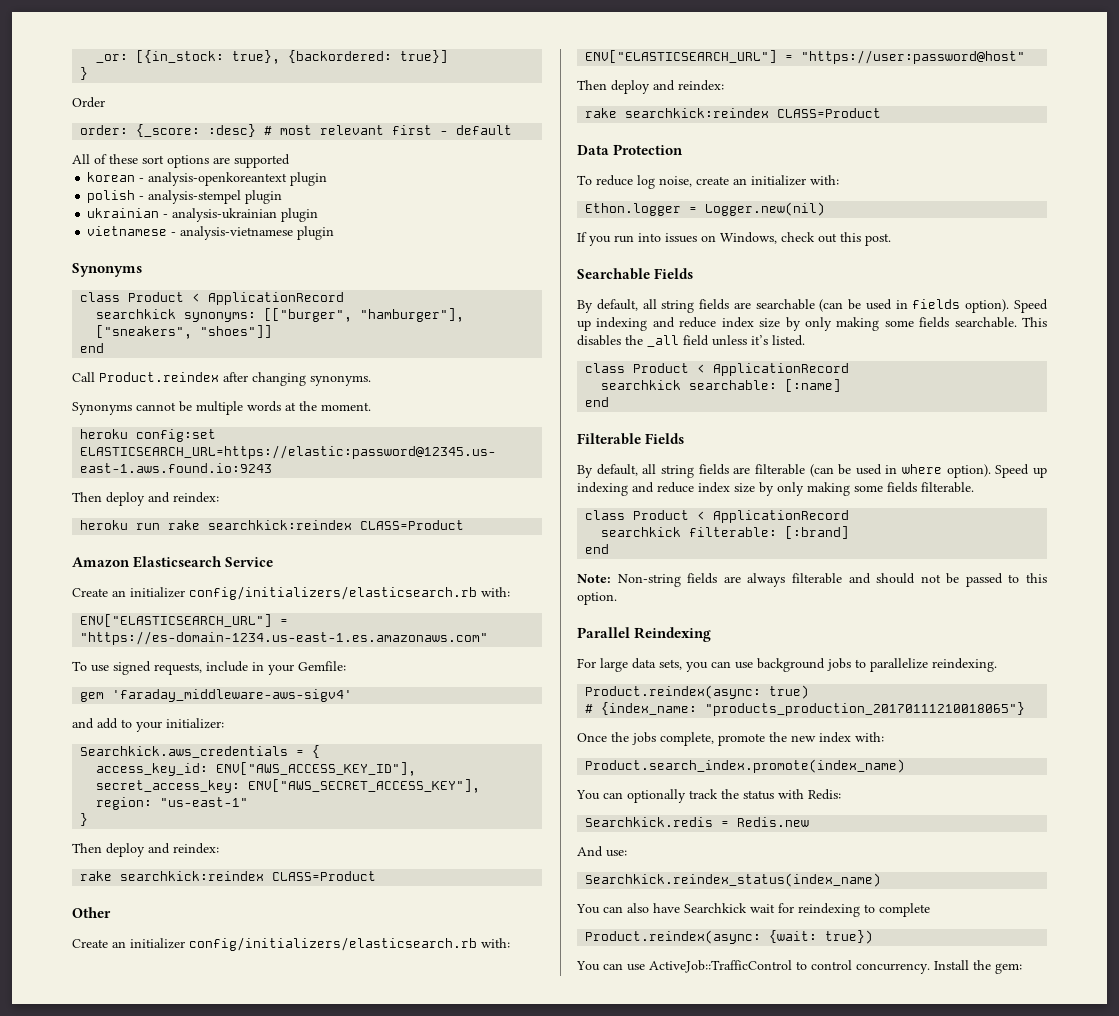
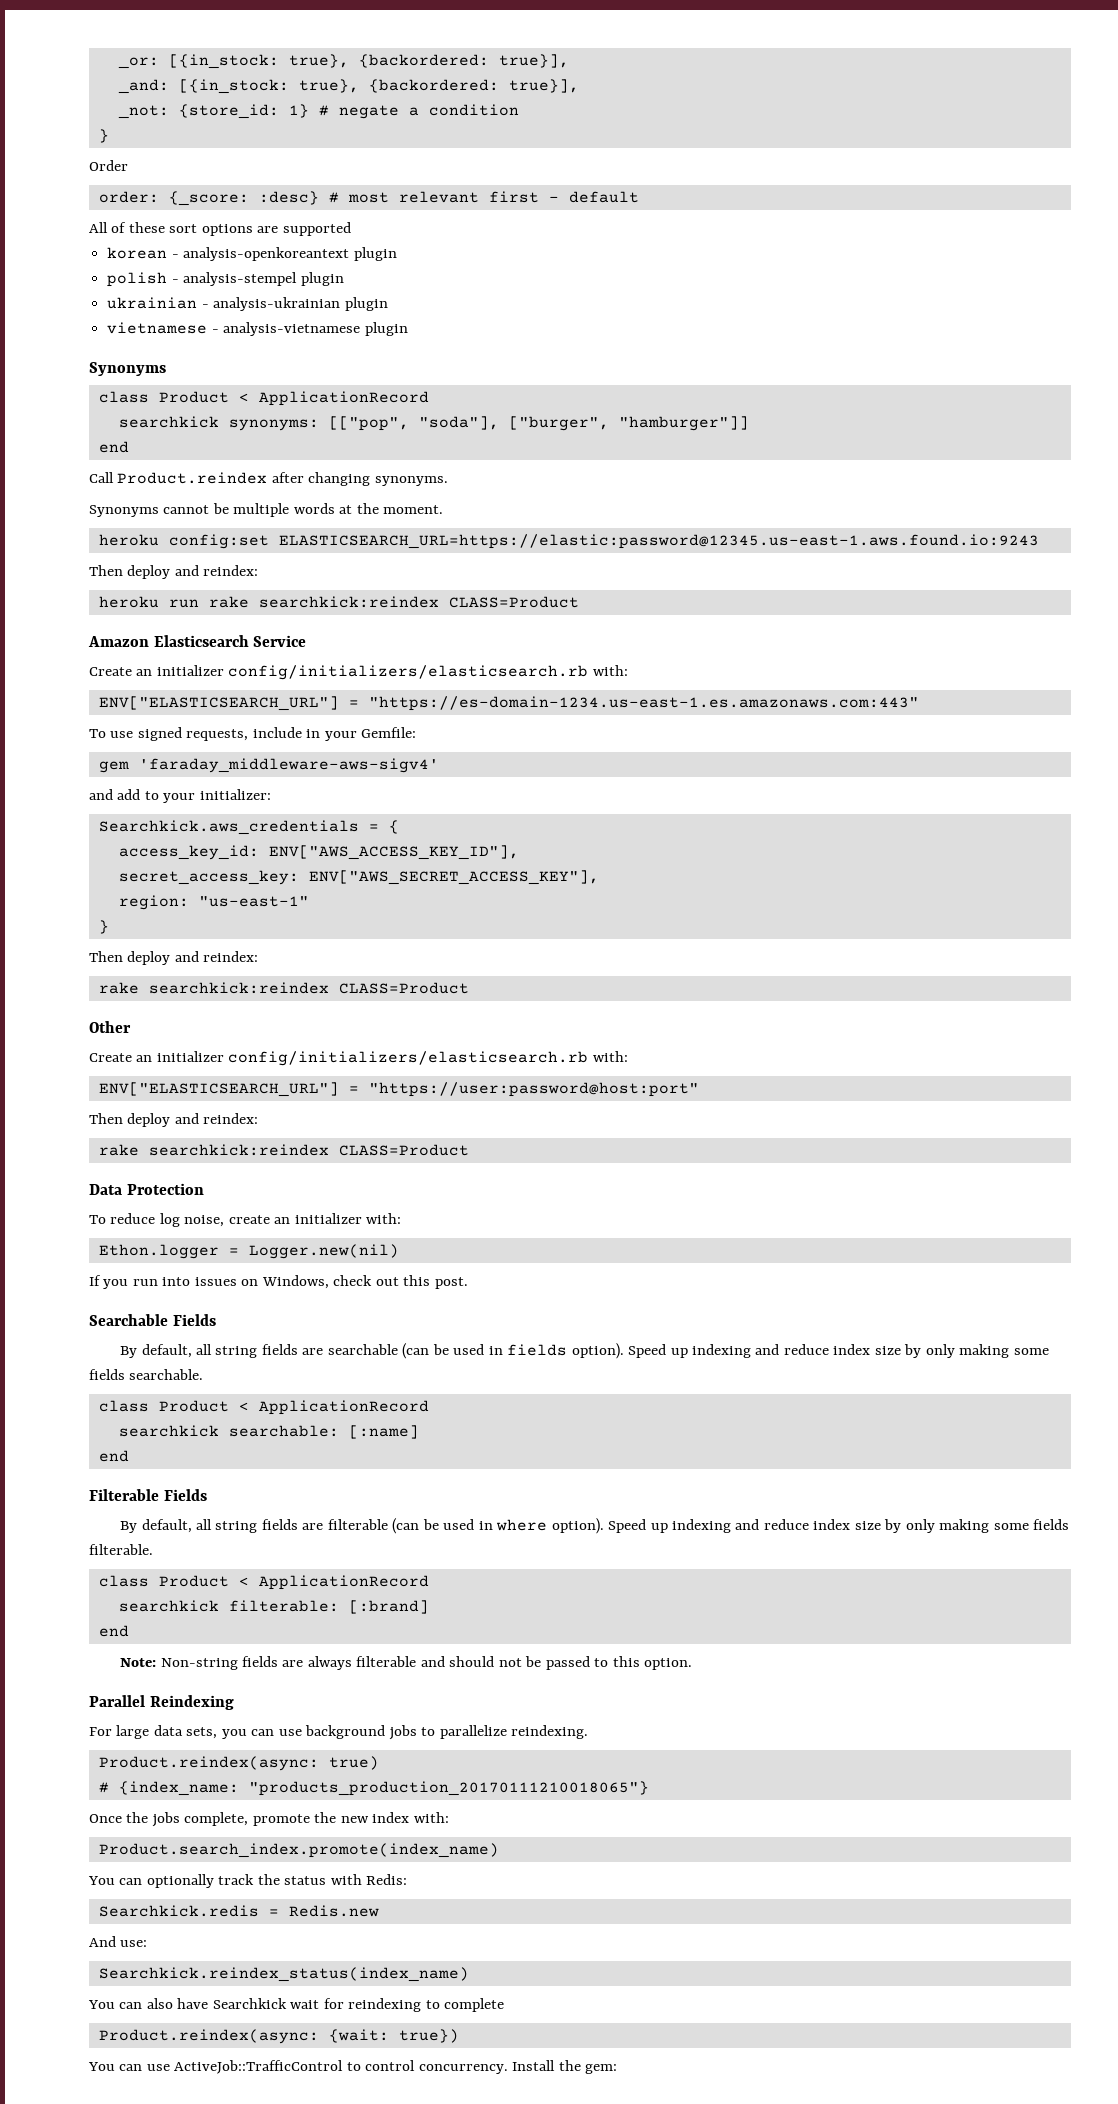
[400,50,449,63] true}] -> [498,54,569,68] [117,79,579,94] [117,104,519,119] true}], // _and: [{in_stock: true}, {backordered: true}], // _not: {store_id: 1} # negate a condition
[264,308,465,322] [96,325,273,339] [["burger", "hamburger"], ["sneakers", "shoes"]] -> [328,416,749,431] [["pop", "soda"], ["burger", "hamburger"]]
[80,631,489,645] "https://es-domain-1234.us-east-1.es.amazonaws.com" -> [368,696,919,711] "https://es-domain-1234.us-east-1.es.amazonaws.com:443"
[801,50,1026,64] "https://user:password@host" -> [368,1082,699,1097] "https://user:password@host:port"
[1022,317,1047,327] [577,335,805,347] This disables the _all field unless it’s listed. -> (204, 1374) none

